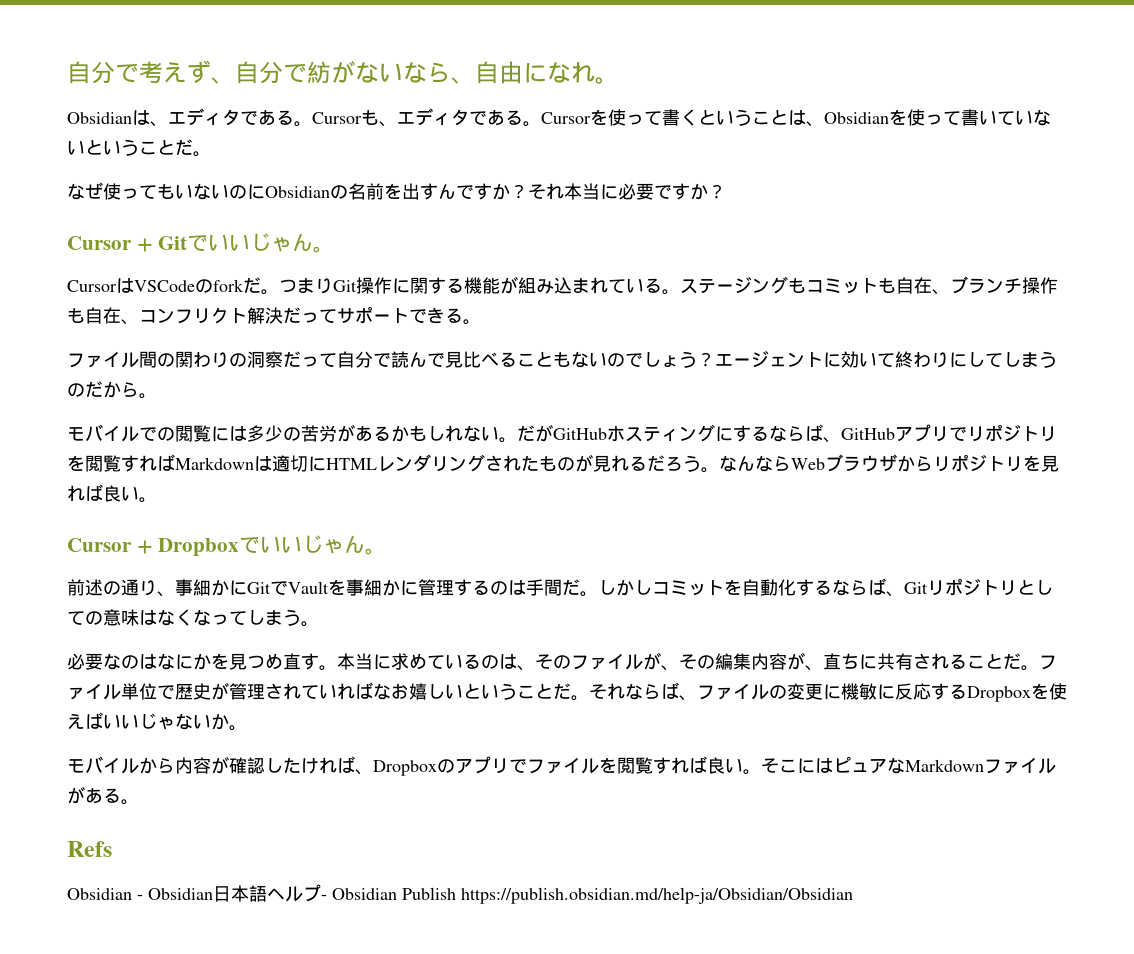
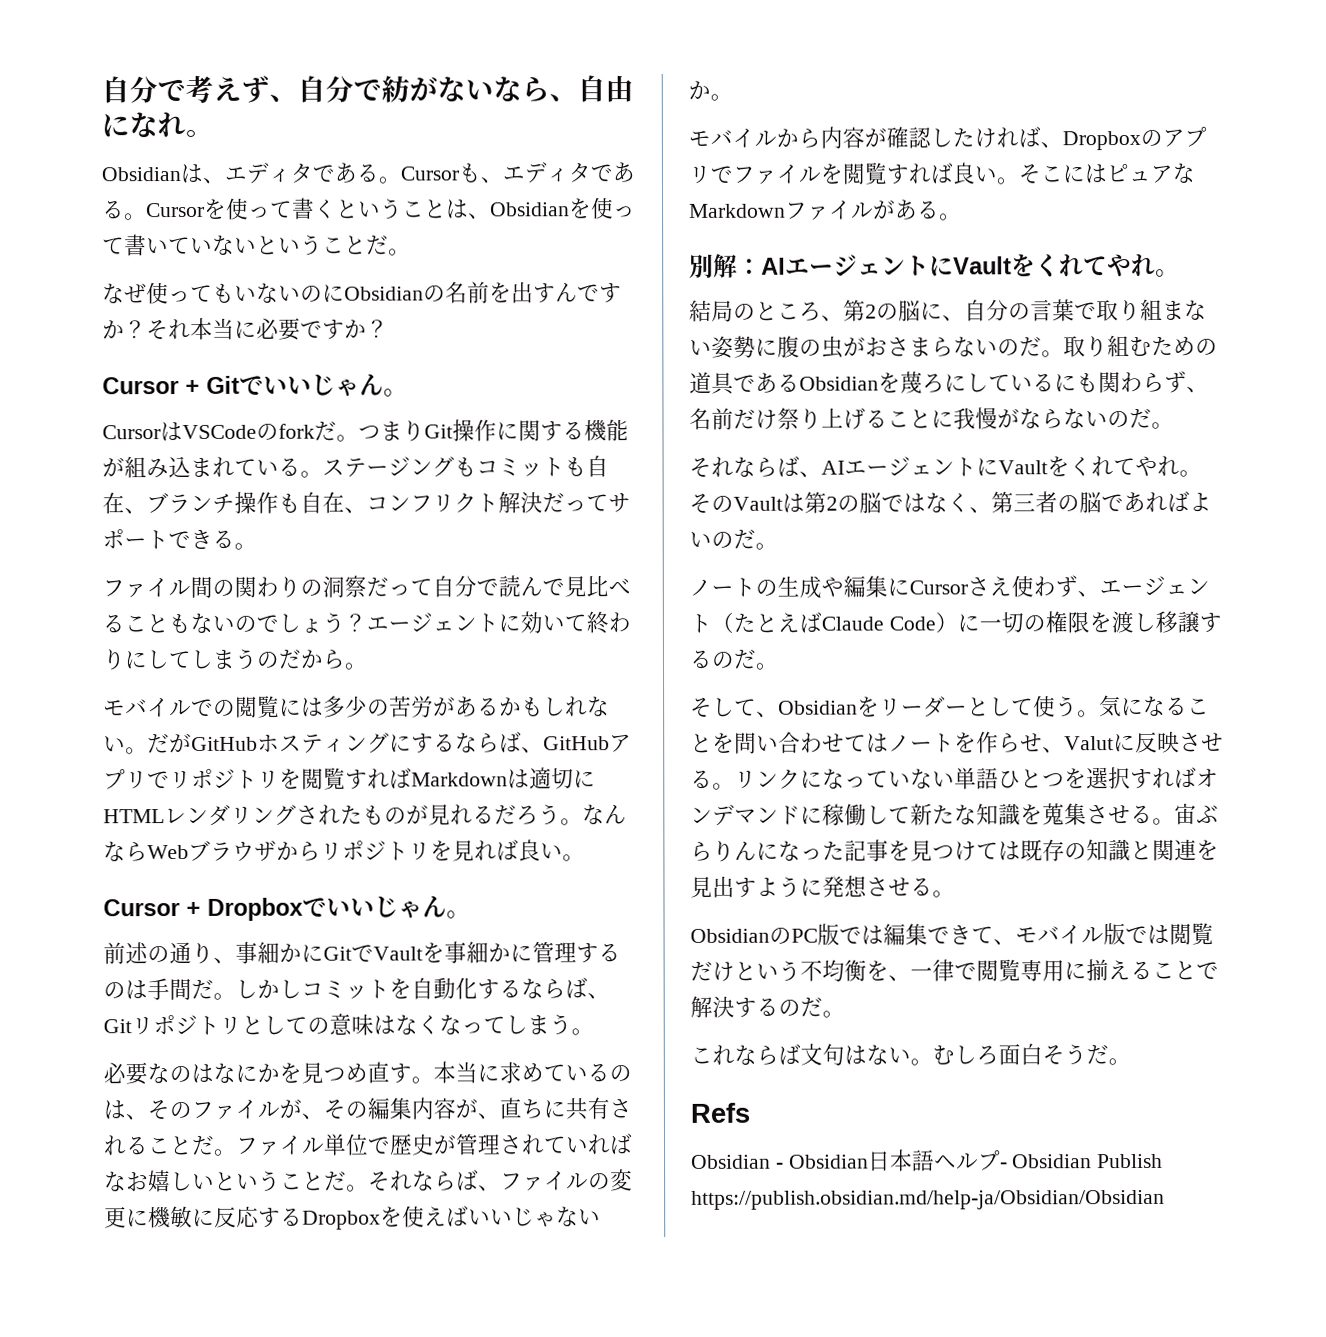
(139, 802) none -> [689,253,1180,278] [689,298,1207,322] [689,335,1218,359] [689,370,1209,395] [689,407,1174,430] [689,455,1202,478] [689,490,1212,514] [689,528,778,550] [689,575,1210,599] [689,610,1222,634] [689,648,779,670] [690,695,1210,718] [690,730,1224,754] [690,766,1219,790] [690,802,1219,826] [690,838,1219,862] [690,875,955,898] [690,922,1214,946] [690,959,1219,982] [690,995,845,1018] [690,1043,1131,1066] // 別解：AIエージェントにVaultをくれてやれ。 // 結局のところ、第2の脳に、自分の言葉で取り組まない姿勢に腹の虫がおさまらないのだ。取り組むための道具であるObsidianを蔑ろにしているにも関わらず、名前だけ祭り上げることに我慢がならないのだ。 // それならば、AIエージェントにVaultをくれてやれ。そのVaultは第2の脳ではなく、第三者の脳であればよいのだ。 // ノートの生成や編集にCursorさえ使わず、エージェント（たとえばClaude Code）に一切の権限を渡し移譲するのだ。 // そして、Obsidianをリーダーとして使う。気になることを問い合わせてはノートを作らせ、Valutに反映させる。リンクになっていない単語ひとつを選択すればオンデマンドに稼働して新たな知識を蒐集させる。宙ぶらりんになった記事を見つけては既存の知識と関連を見出すように発想させる。 // ObsidianのPC版では編集できて、モバイル版では閲覧だけという不均衡を、一律で閲覧専用に揃えることで解決するのだ。 // これならば文句はない。むしろ面白そうだ。

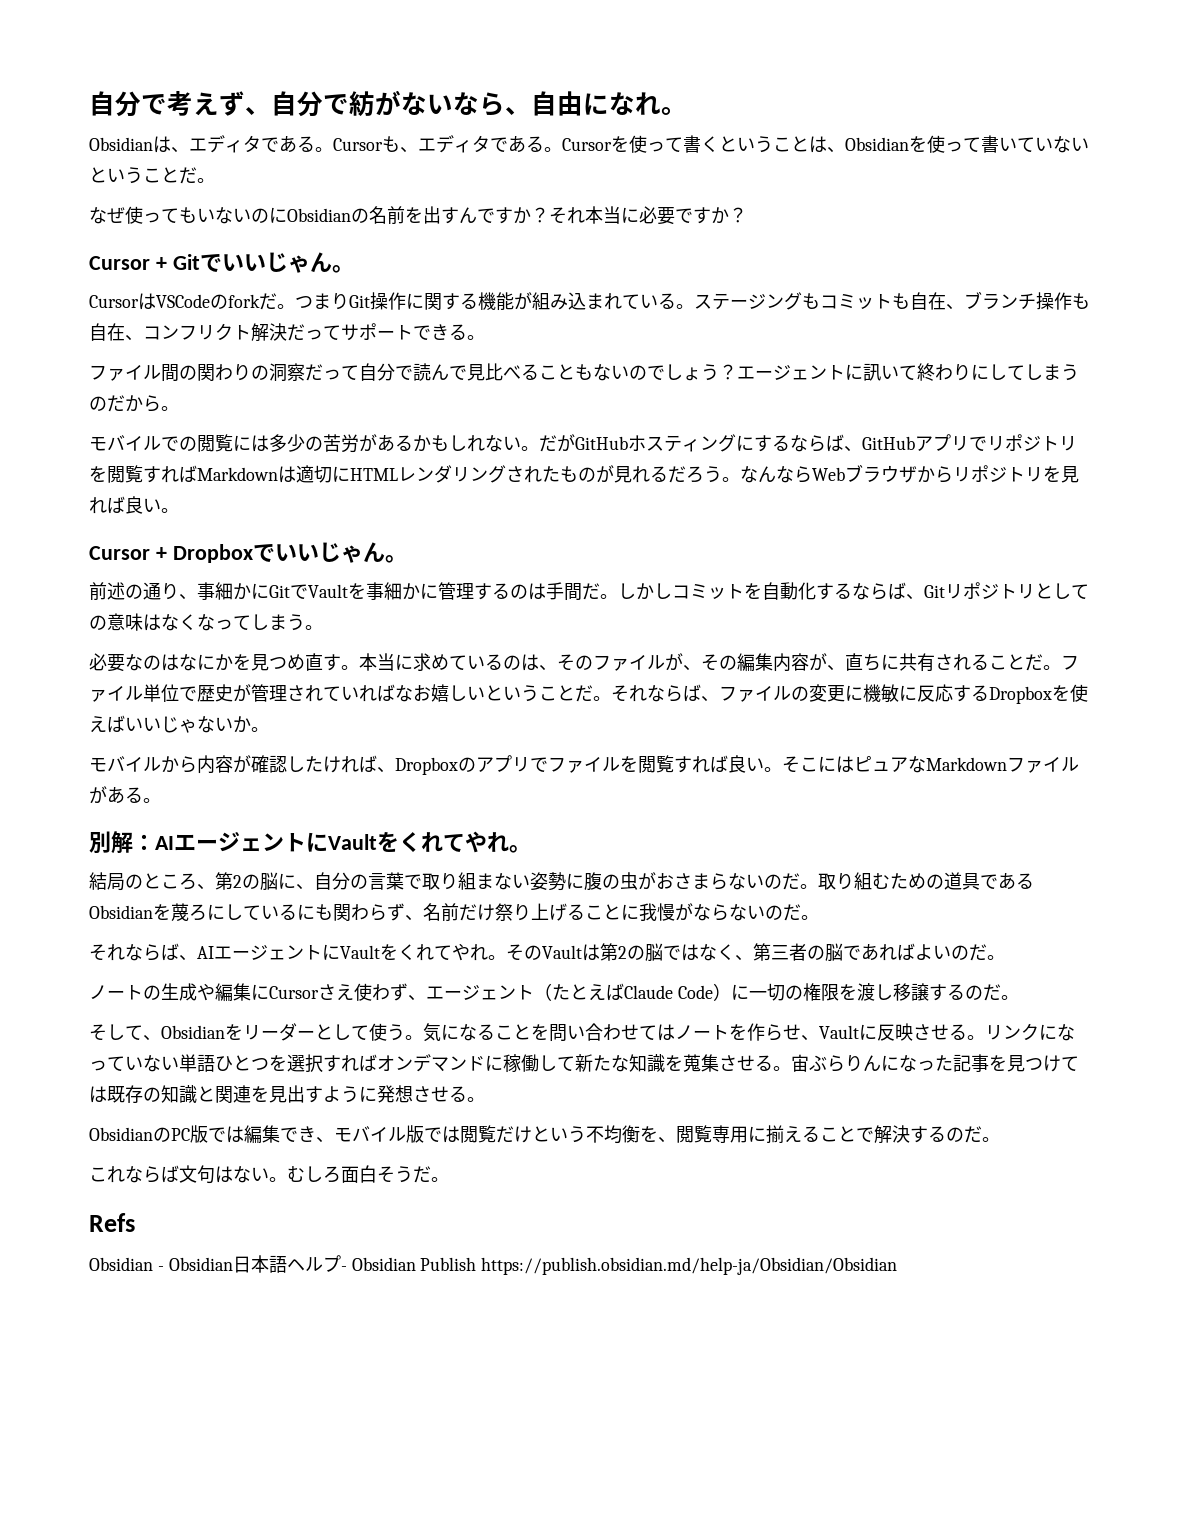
[520,611,543,634] 効 -> [863,363,881,381] 訊
[1064,736,1114,751] Valut -> [819,1025,859,1039] Vault
[971,926,994,944] て -> (316, 1134) none
[910,959,977,982] 一律で -> (676, 1140) none

